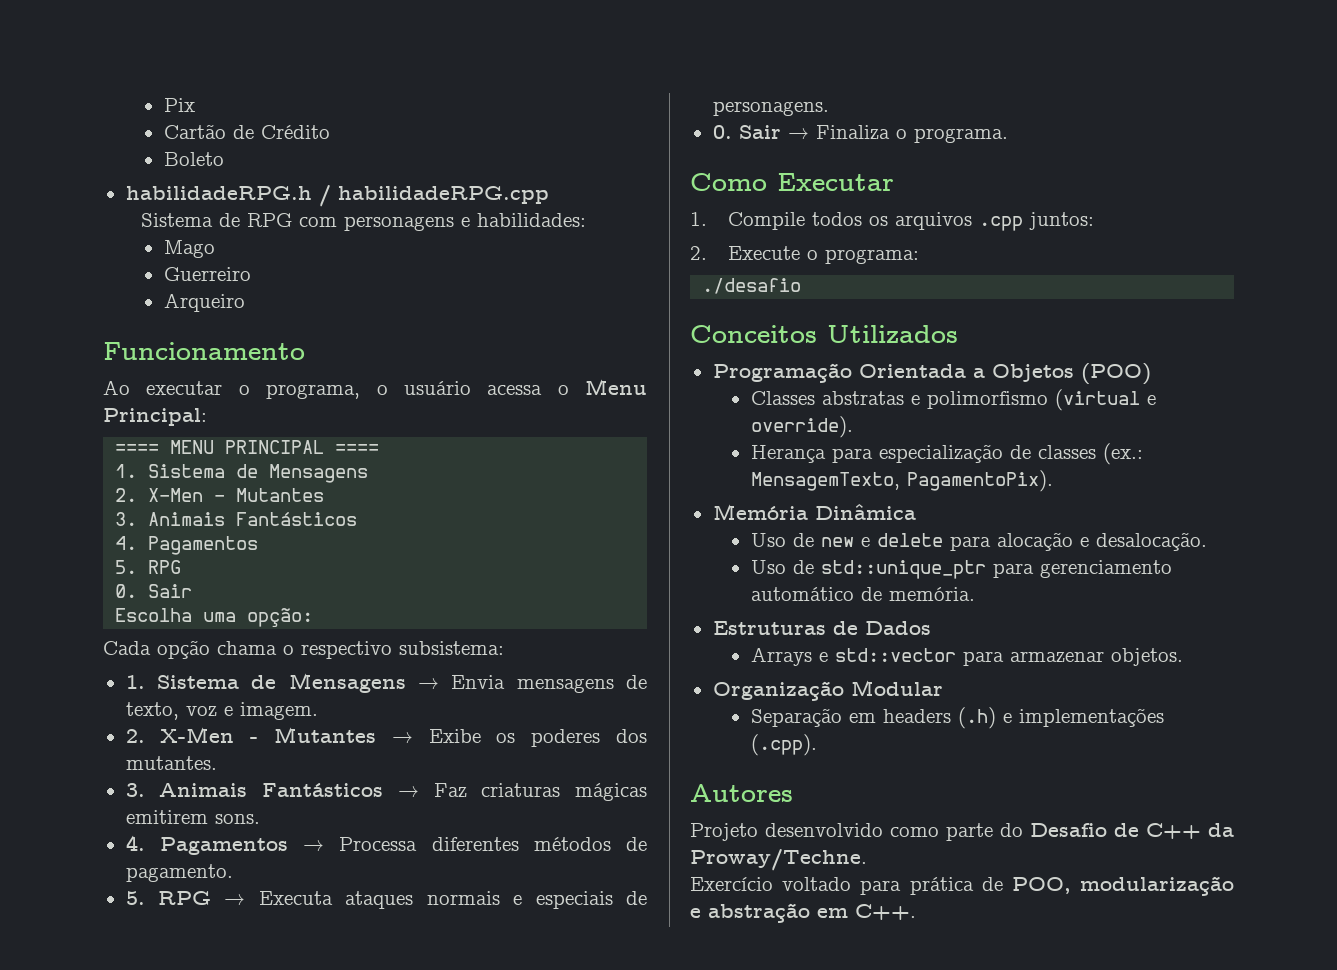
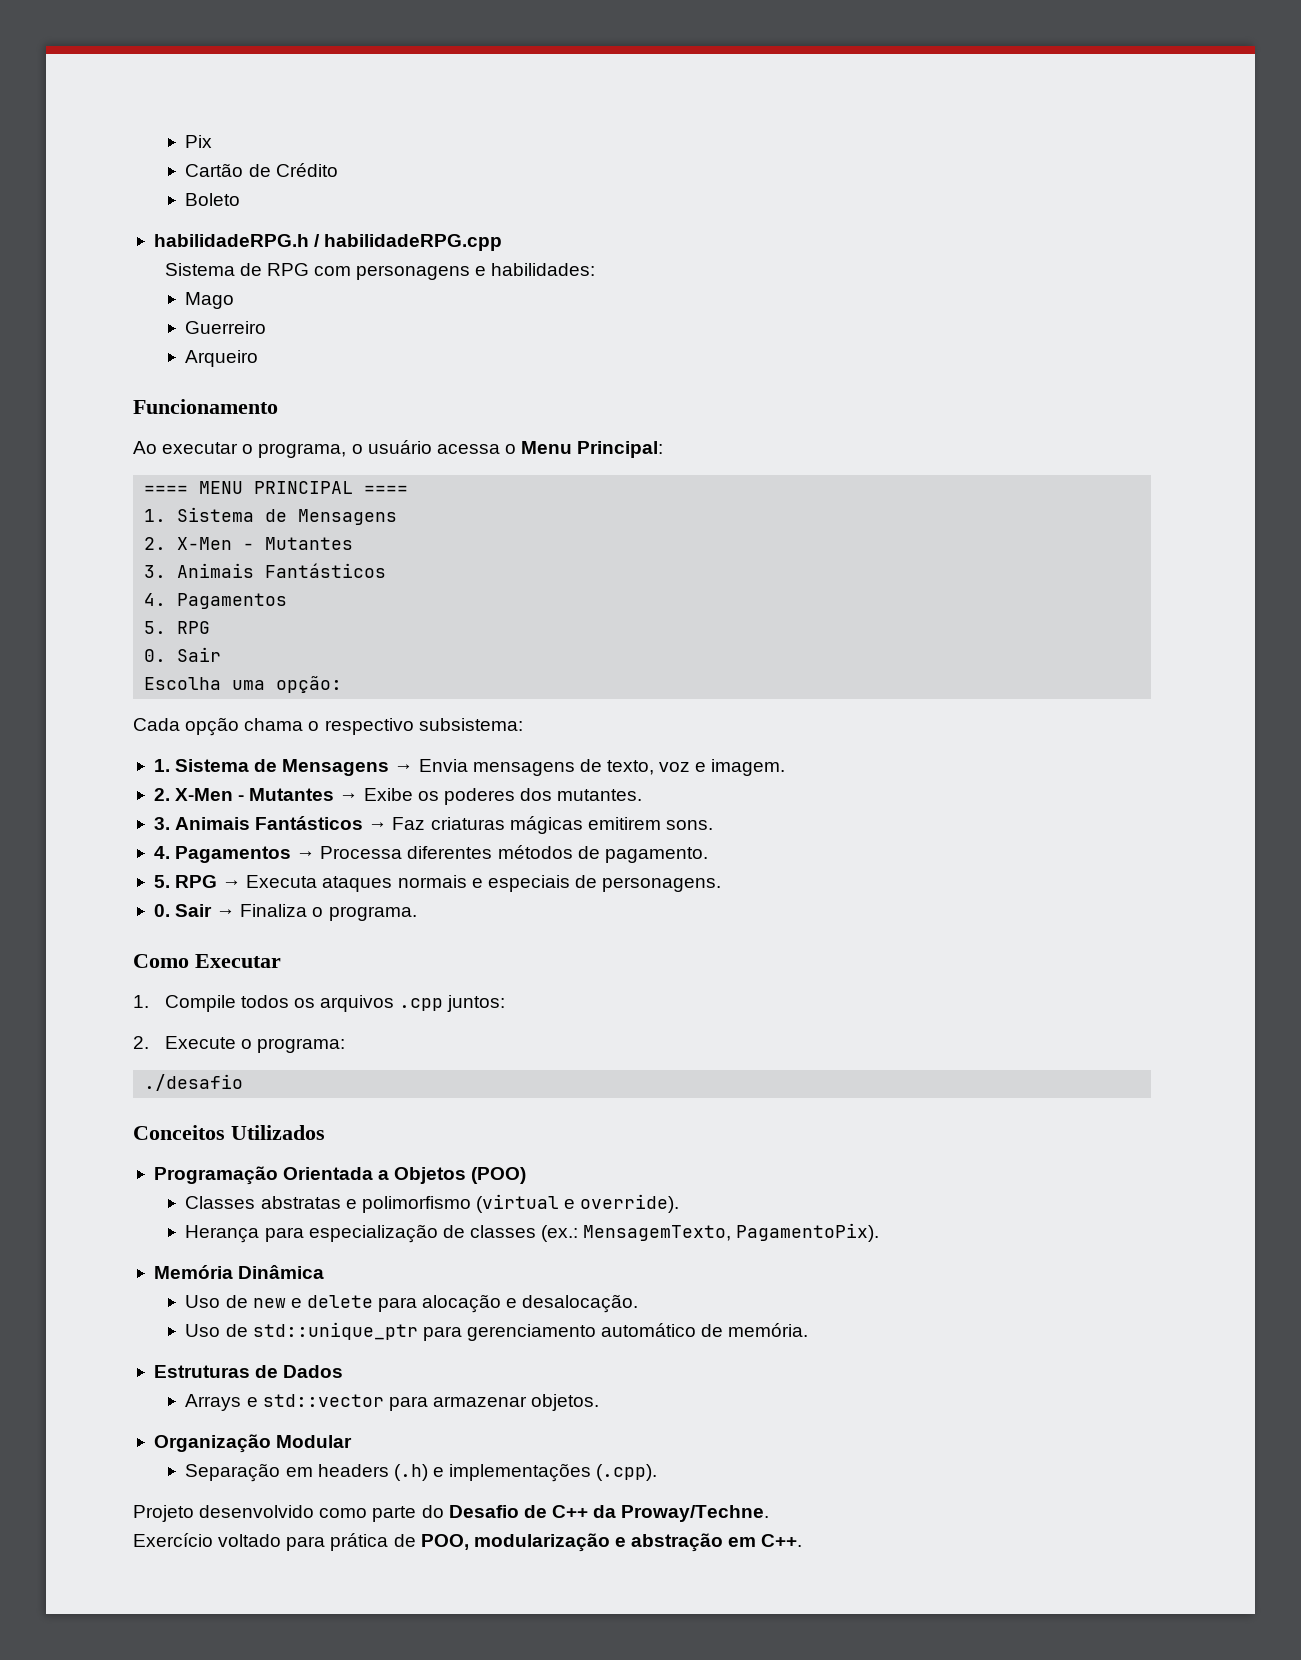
[690,784,793,802] // Autores -> (658, 1472) none

